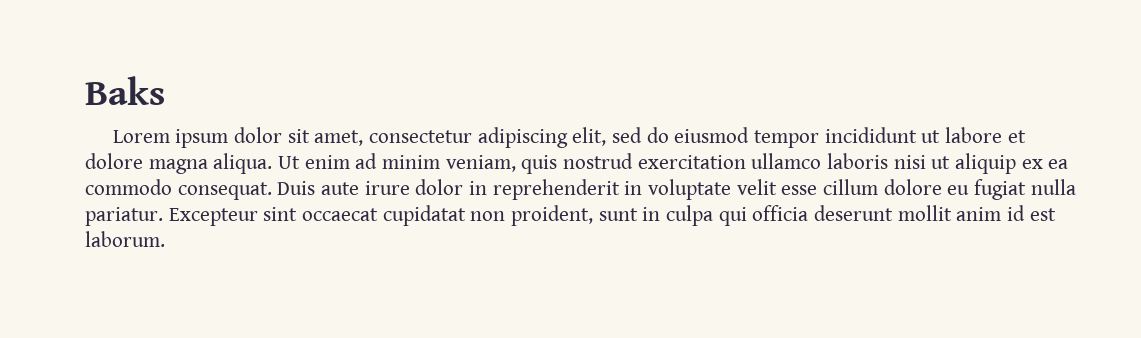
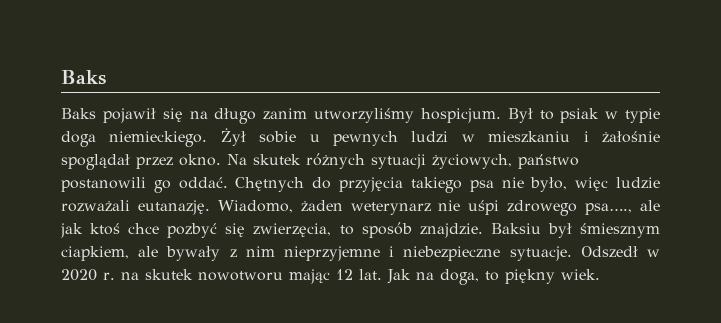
[112,127,1026,148] [85,153,1069,174] [85,179,1076,200] [85,205,1056,226] [85,231,165,247] Lorem ipsum dolor sit amet, consectetur adipiscing elit, sed do eiusmod tempor incididunt ut labore et dolore magna aliqua. Ut enim ad minim veniam, quis nostrud exercitation ullamco laboris nisi ut aliquip ex ea commodo consequat. Duis aute irure dolor in reprehenderit in voluptate velit esse cillum dolore eu fugiat nulla pariatur. Excepteur sint occaecat cupidatat non proident, sunt in culpa qui officia deserunt mollit anim id est laborum. -> [61,108,660,124] [61,128,660,147] [61,153,579,170] [61,177,660,193] [61,200,661,216] [60,222,660,238] [61,246,660,261] [61,269,600,285] Baks pojawił się na długo zanim utworzyliśmy hospicjum. Był to psiak w typie doga niemieckiego. Żył sobie u pewnych ludzi w mieszkaniu i żałośnie spoglądał przez okno. Na skutek różnych sytuacji życiowych, państwo postanowili go oddać. Chętnych do przyjęcia takiego psa nie było, więc ludzie rozważali eutanazję. Wiadomo, żaden weterynarz nie uśpi zdrowego psa…., ale jak ktoś chce pozbyć się zwierzęcia, to sposób znajdzie. Baksiu był śmiesznym ciapkiem, ale bywały z nim nieprzyjemne i niebezpieczne sytuacje. Odszedł w 2020 r. na skutek nowotworu mając 12 lat. Jak na doga, to piękny wiek.

